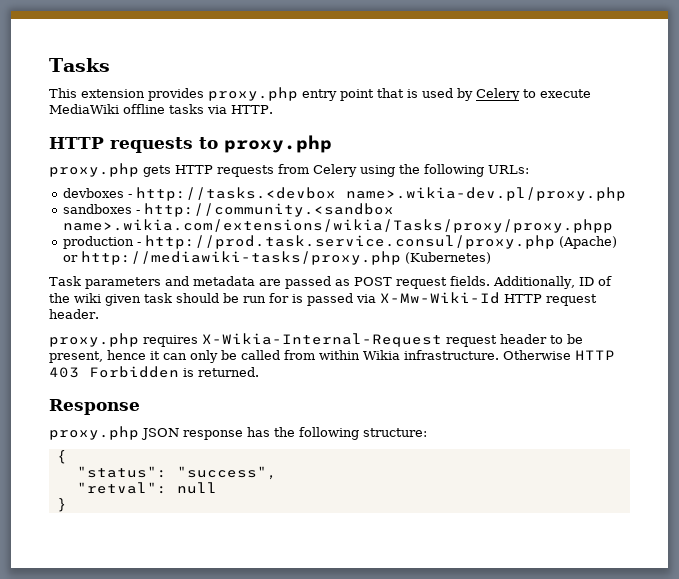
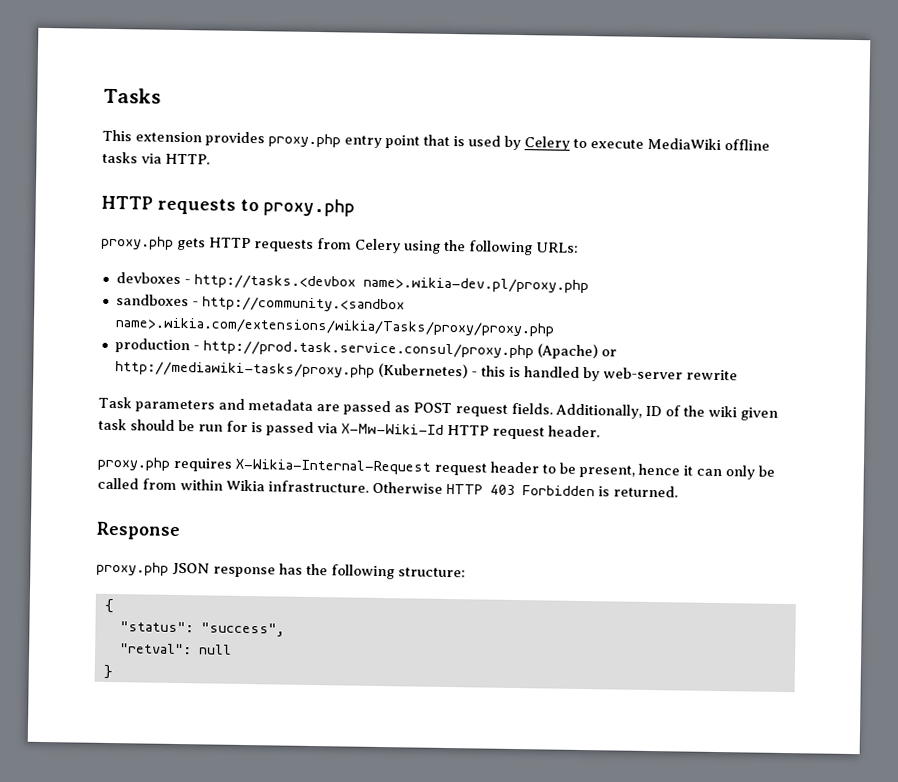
[63,219,614,233] name>.wikia.com/extensions/wikia/Tasks/proxy/proxy.phpp -> [114,317,555,337] name>.wikia.com/extensions/wikia/Tasks/proxy/proxy.php
(492, 258) none -> [470,365,738,382] - this is handled by web-server rewrite

